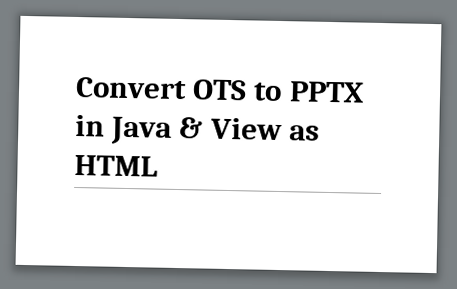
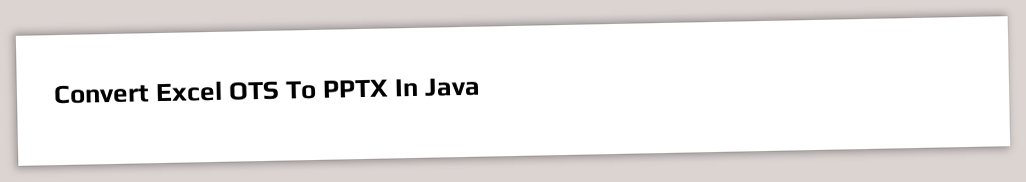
[192,79,365,103] [75,114,320,145] [74,154,158,177] OTS to PPTX in Java & View as HTML -> [155,77,482,103] Excel OTS To PPTX In Java

